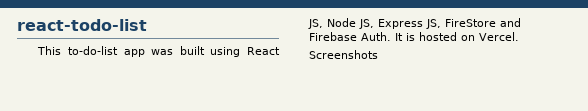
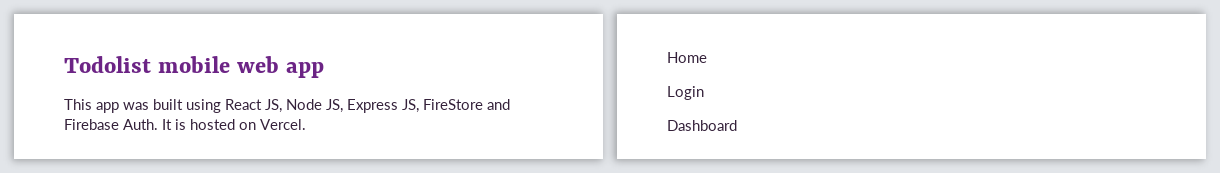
[17,19,147,31] react-todo-list -> [64,56,324,78] Todolist mobile web app
[67,46,118,55] to-do-list -> (92, 104) none
[309,50,378,59] Screenshots -> [667,52,707,63] [667,86,704,100] [667,120,737,131] Home // Login // Dashboard

